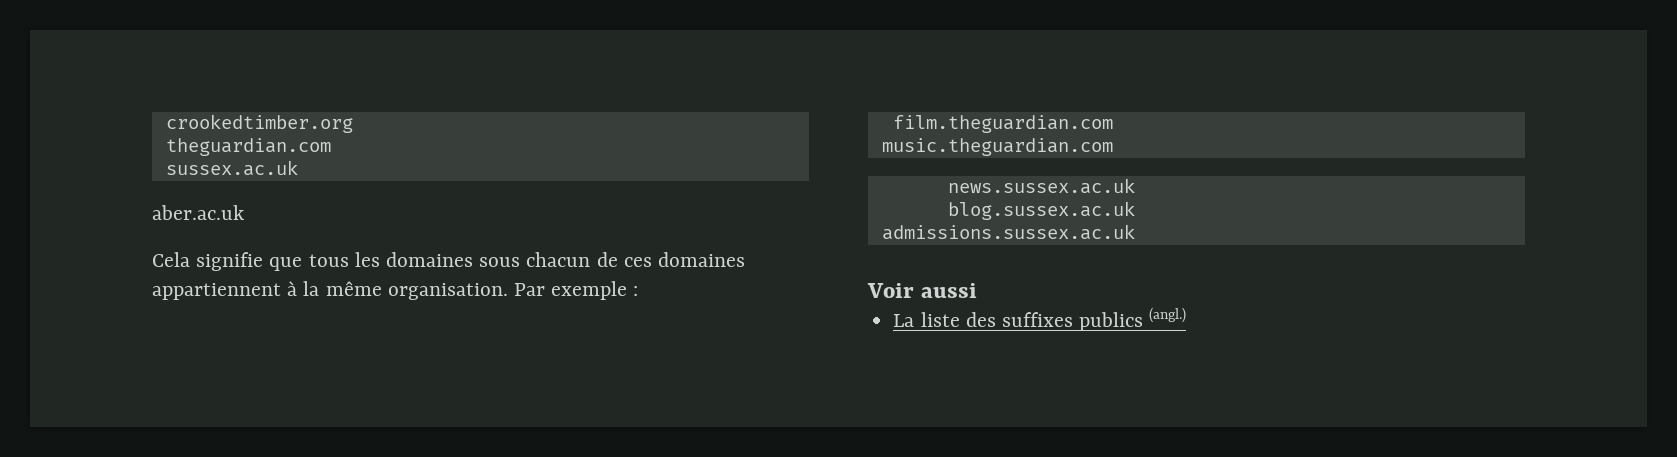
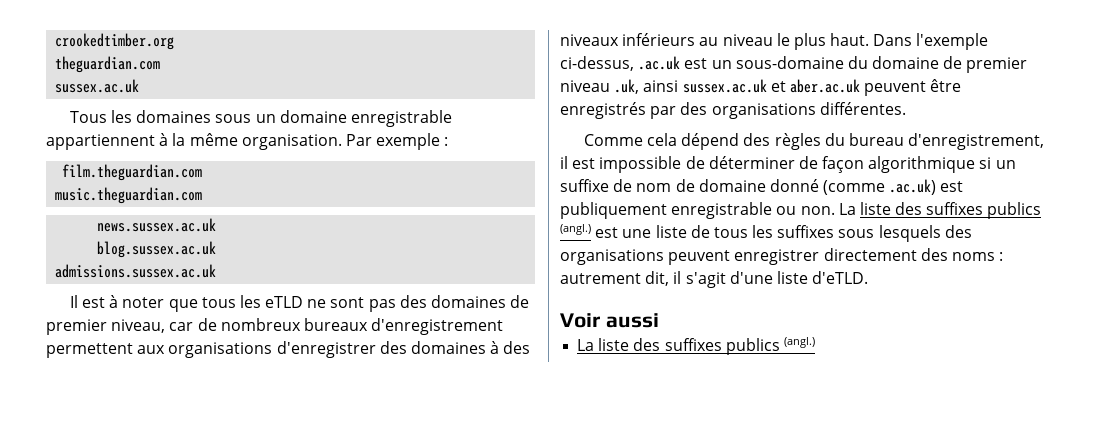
[152,205,244,220] [152,252,746,271] aber.ac.uk // Cela signifie que tous les domaines sous chacun de ces domaines -> [69,110,452,127] Tous les domaines sous un domaine enregistrable
(1135, 232) none -> [69,295,530,312] [46,318,504,335] [46,341,531,358] [560,33,989,50] [560,56,1028,73] [560,79,962,96] [560,102,906,119] [583,133,1045,150] [560,156,1016,173] [560,179,964,195] [560,202,1042,219] [560,224,972,242] [560,248,1004,265] [560,271,869,288] // Il est à noter que tous les eTLD ne sont pas des domaines de premier niveau, car de nombreux bureaux d'enregistrement permettent aux organisations d'enregistrer des domaines à des niveaux inférieurs au niveau le plus haut. Dans l'exemple ci-dessus, .ac.uk est un sous-domaine du domaine de premier niveau .uk, ainsi sussex.ac.uk et aber.ac.uk peuvent être enregistrés par des organisations différentes. // Comme cela dépend des règles du bureau d'enregistrement, il est impossible de déterminer de façon algorithmique si un suffixe de nom de domaine donné (comme .ac.uk) est publiquement enregistrable ou non. La liste des suffixes publics (angl.) est une liste de tous les suffixes sous lesquels des organisations peuvent enregistrer directement des noms : autrement dit, il s'agit d'une liste d'eTLD.

